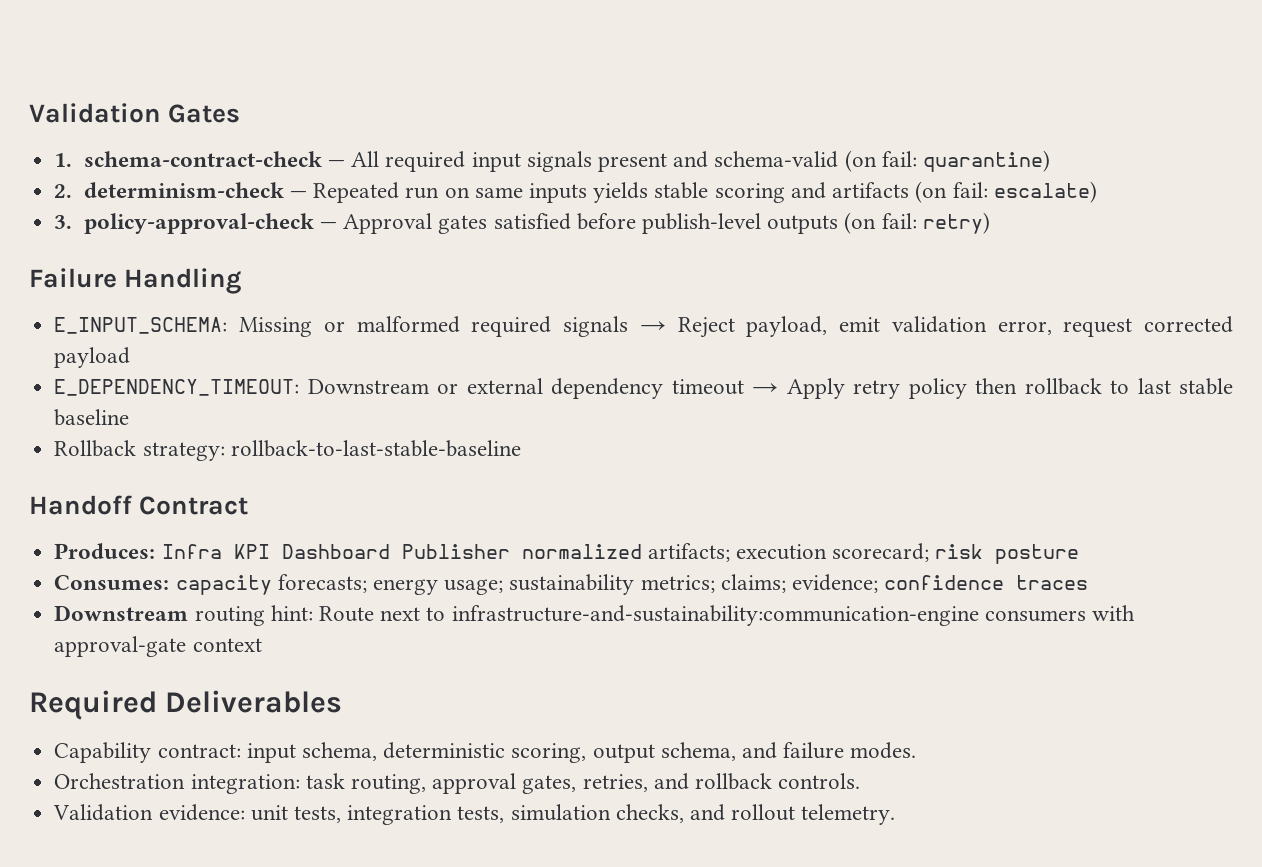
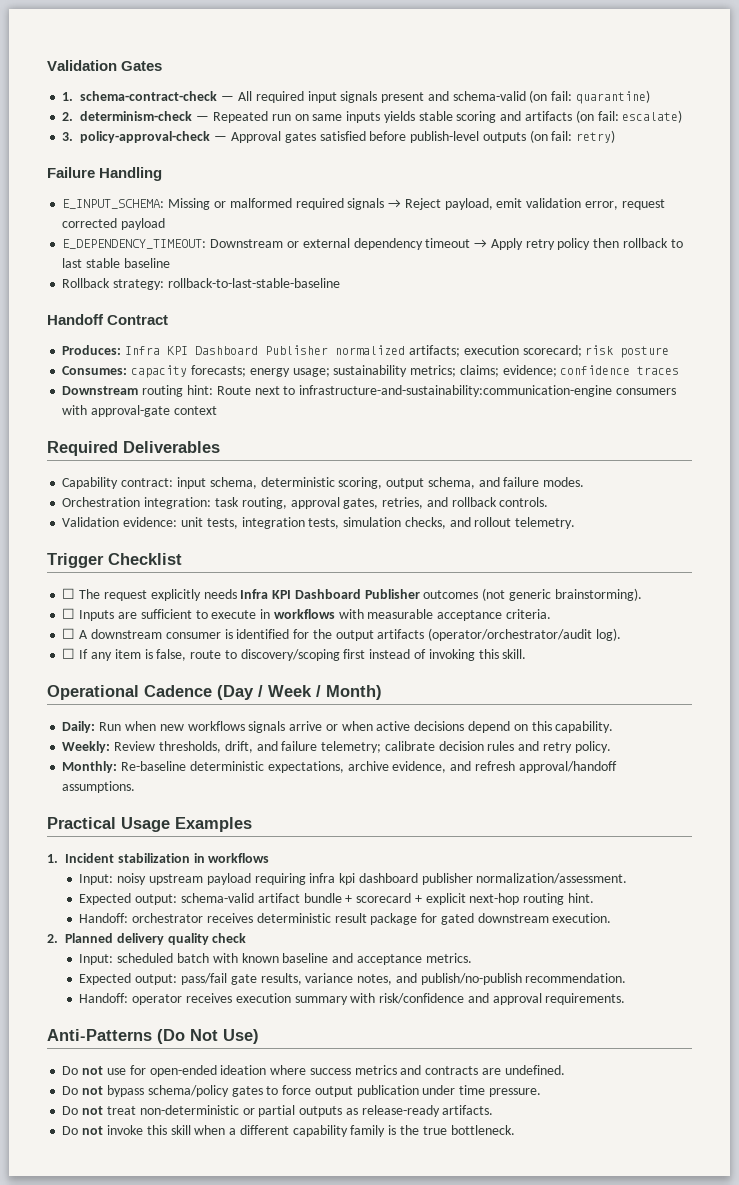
(896, 814) none -> [47,553,182,568] [62,588,642,601] [62,608,551,621] [62,628,621,641] [62,648,527,661] [47,685,382,700] [62,721,614,733] [62,741,611,753] [62,761,617,773] [62,781,136,793] [47,817,252,832] [47,853,270,863] [79,873,628,885] [79,893,594,905] [79,913,612,925] [47,933,247,945] [79,953,472,965] [79,973,627,985] [79,993,626,1005] [47,1029,259,1044] [62,1065,565,1077] [62,1085,541,1097] [62,1105,494,1117] [62,1125,515,1137] // Trigger Checklist // ☐ The request explicitly needs Infra KPI Dashboard Publisher outcomes (not generic brainstorming). // ☐ Inputs are sufficient to execute in workflows with measurable acceptance criteria. // ☐ A downstream consumer is identified for the output artifacts (operator/orchestrator/audit log). // ☐ If any item is false, route to discovery/scoping first instead of invoking this skill. // Operational Cadence (Day / Week / Month) // Daily: Run when new workflows signals arrive or when active decisions depend on this capability. // Weekly: Review thresholds, drift, and failure telemetry; calibrate decision rules and retry policy. // Monthly: Re-baseline deterministic expectations, archive evidence, and refresh approval/handoff assumptions. // Practical Usage Examples // 1. Incident stabilization in workflows // Input: noisy upstream payload requiring infra kpi dashboard publisher normalization/assessment. // Expected output: schema-valid artifact bundle + scorecard + explicit next-hop routing hint. // Handoff: orchestrator receives deterministic result package for gated downstream execution. // 2. Planned delivery quality check // Input: scheduled batch with known baseline and acceptance metrics. // Expected output: pass/fail gate results, variance notes, and publish/no-publish recommendation. // Handoff: operator receives execution summary with risk/confidence and approval requirements. // Anti-Patterns (Do Not Use) // Do not use for open-ended ideation where success metrics and contracts are undefined. // Do not bypass schema/policy gates to force output publication under time pressure. // Do not treat non-deterministic or partial outputs as release-ready artifacts. // Do not invoke this skill when a different capability family is the true bottleneck.

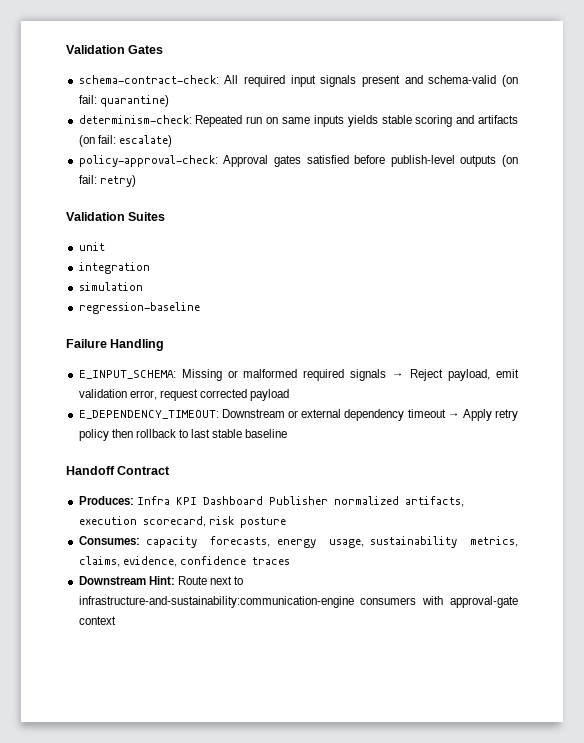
[62,91,235,101] 1. schema-contract-check — -> [78,75,219,84] schema-contract-check:
[62,111,210,121] 2. determinism-check — -> [78,115,192,124] determinism-check:
[62,131,228,143] 3. policy-approval-check — -> [78,155,218,167] policy-approval-check:
(616, 136) none -> [66,212,166,221] [78,242,105,251] [78,262,150,274] [78,282,143,291] [78,302,200,314] // Validation Suites // unit // integration // simulation // regression-baseline
[62,278,340,290] // Rollback strategy: rollback-to-last-stable-baseline -> (288, 433) none
[408,345,582,357] artifacts; execution scorecard; -> [404,496,464,507] [78,516,206,527] artifacts, execution scorecard,
[190,365,557,377] forecasts; energy usage; sustainability metrics; claims; evidence; -> [210,536,518,548] [78,556,177,567] forecasts, energy usage, sustainability metrics, claims, evidence,
[142,385,213,397] routing hint: -> [148,576,175,585] Hint:
[47,441,220,456] [62,477,585,489] [62,497,549,509] [62,517,576,529] [47,553,182,568] [62,588,642,601] [62,608,551,621] [62,628,621,641] [62,648,527,661] [47,685,382,700] [62,721,614,733] [62,741,611,753] [62,761,617,773] [62,781,136,793] [47,817,252,832] [47,853,270,863] [79,873,628,885] [79,893,594,905] [79,913,612,925] [47,933,247,945] [79,953,472,965] [79,973,627,985] [79,993,626,1005] [47,1029,259,1044] [62,1065,565,1077] [62,1085,541,1097] [62,1105,494,1117] [62,1125,515,1137] // Required Deliverables // Capability contract: input schema, deterministic scoring, output schema, and failure modes. // Orchestration integration: task routing, approval gates, retries, and rollback controls. // Validation evidence: unit tests, integration tests, simulation checks, and rollout telemetry. // Trigger Checklist // ☐ The request explicitly needs Infra KPI Dashboard Publisher outcomes (not generic brainstorming). // ☐ Inputs are sufficient to execute in workflows with measurable acceptance criteria. // ☐ A downstream consumer is identified for the output artifacts (operator/orchestrator/audit log). // ☐ If any item is false, route to discovery/scoping first instead of invoking this skill. // Operational Cadence (Day / Week / Month) // Daily: Run when new workflows signals arrive or when active decisions depend on this capability. // Weekly: Review thresholds, drift, and failure telemetry; calibrate decision rules and retry policy. // Monthly: Re-baseline deterministic expectations, archive evidence, and refresh approval/handoff assumptions. // Practical Usage Examples // 1. Incident stabilization in workflows // Input: noisy upstream payload requiring infra kpi dashboard publisher normalization/assessment. // Expected output: schema-valid artifact bundle + scorecard + explicit next-hop routing hint. // Handoff: orchestrator receives deterministic result package for gated downstream execution. // 2. Planned delivery quality check // Input: scheduled batch with known baseline and acceptance metrics. // Expected output: pass/fail gate results, variance notes, and publish/no-publish recommendation. // Handoff: operator receives execution summary with risk/confidence and approval requirements. // Anti-Patterns (Do Not Use) // Do not use for open-ended ideation where success metrics and contracts are undefined. // Do not bypass schema/policy gates to force output publication under time pressure. // Do not treat non-deterministic or partial outputs as release-ready artifacts. // Do not invoke this skill when a different capability family is the true bottleneck. -> (116, 620) none

